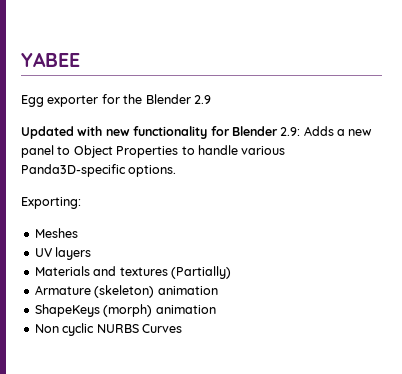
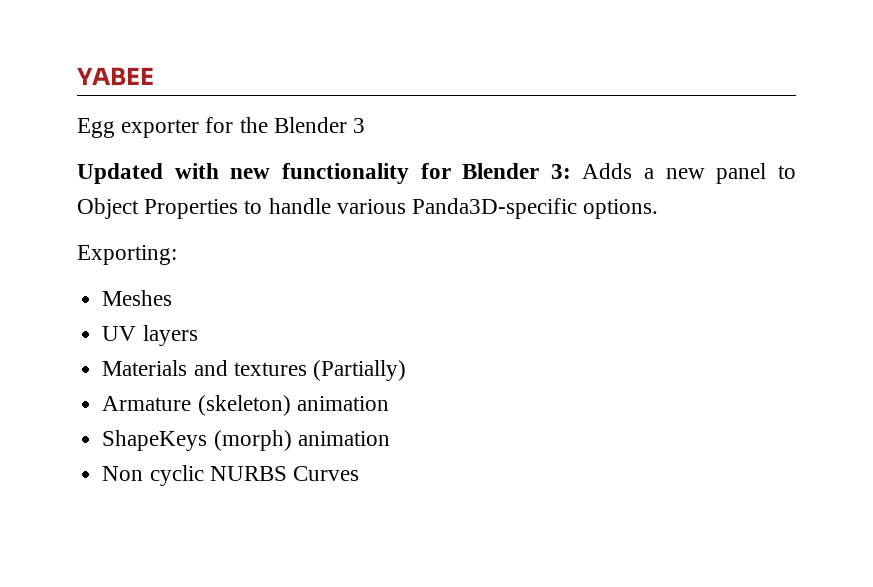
[193,95,211,104] 2.9 -> [353,118,366,133] 3
[280,127,301,136] 2.9: -> [550,164,571,179] 3:

